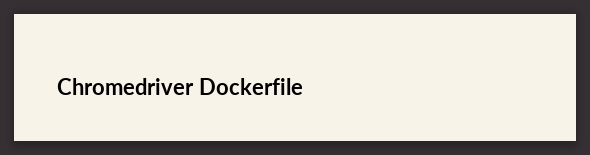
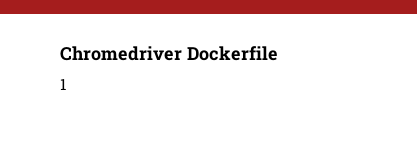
(303, 86) none -> [60,78,66,90] // 1

